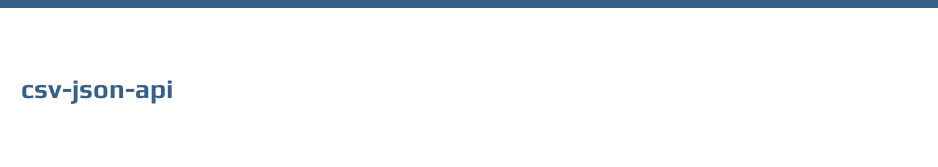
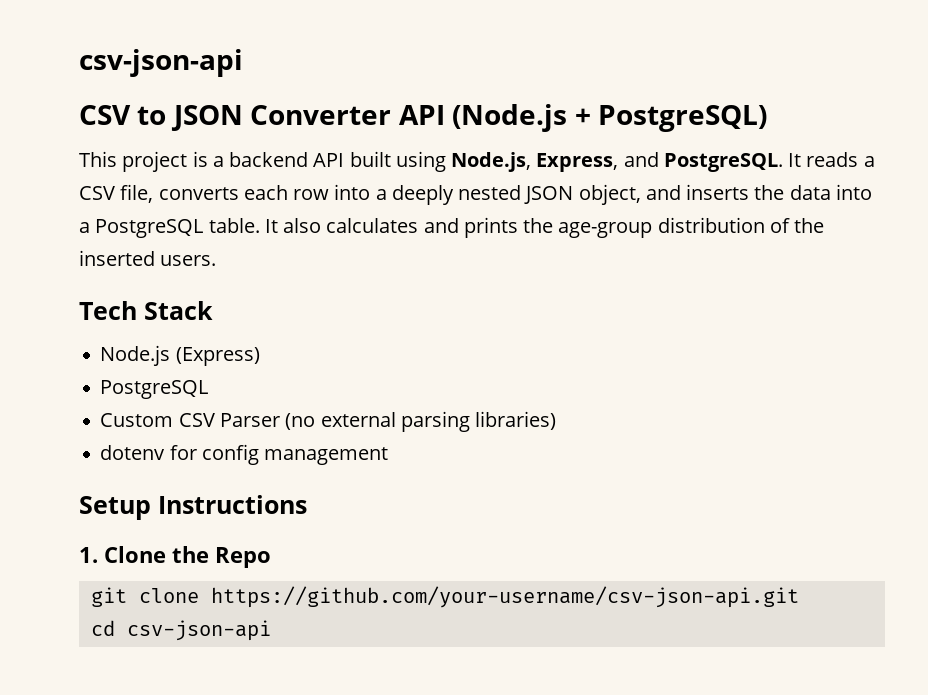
[21,80,173,104] csv-json-api -> [79,49,243,77] [79,104,767,132] [79,151,875,172] [79,184,872,205] [79,217,825,238] [79,250,217,266] [79,301,213,320] [100,345,260,366] [100,380,209,399] [100,411,557,432] [100,444,389,465] [79,495,307,520] [79,546,271,568] [90,586,799,608] [90,620,271,641] csv-json-api // CSV to JSON Converter API (Node.js + PostgreSQL) // This project is a backend API built using Node.js, Express, and PostgreSQL. It reads a CSV file, converts each row into a deeply nested JSON object, and inserts the data into a PostgreSQL table. It also calculates and prints the age-group distribution of the inserted users. // Tech Stack // Node.js (Express) // PostgreSQL // Custom CSV Parser (no external parsing libraries) // dotenv for config management // Setup Instructions // 1. Clone the Repo // git clone https://github.com/your-username/csv-json-api.git // cd csv-json-api

